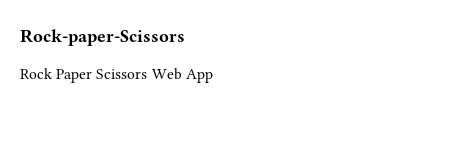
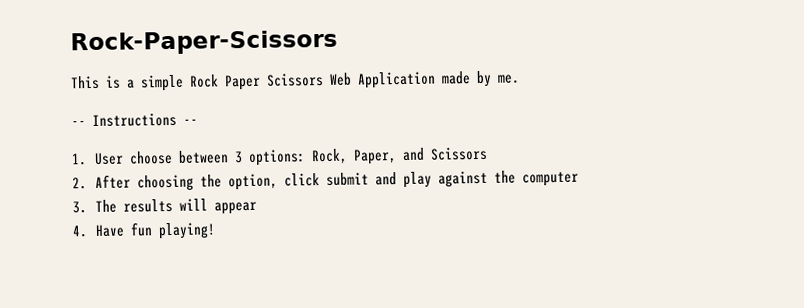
[20,29,185,46] [20,68,213,83] Rock-paper-Scissors // Rock Paper Scissors Web App -> [70,29,338,56] [70,70,520,92] [71,112,198,127] [71,146,488,166] [72,170,579,192] [72,198,257,215] [72,222,216,240] Rock-Paper-Scissors // This is a simple Rock Paper Scissors Web Application made by me. // -- Instructions -- // 1. User choose between 3 options: Rock, Paper, and Scissors // 2. After choosing the option, click submit and play against the computer // 3. The results will appear // 4. Have fun playing!

